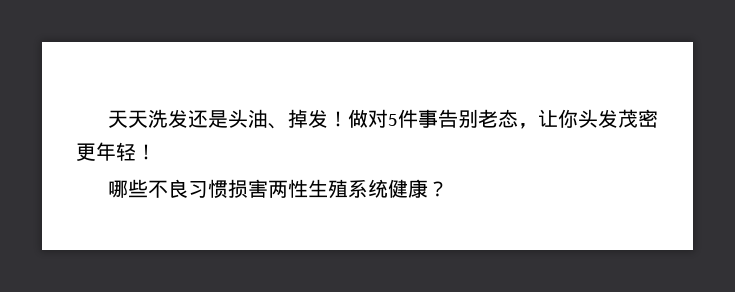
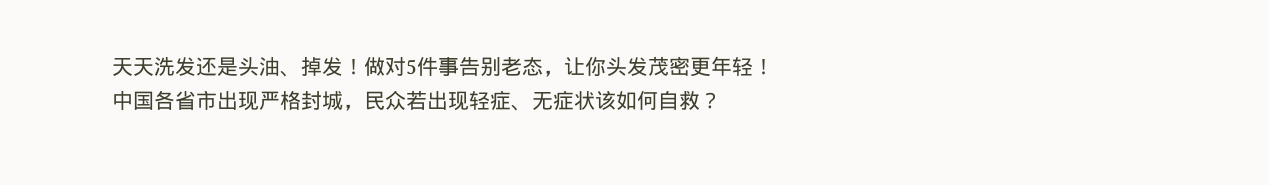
[107,179,428,199] 哪些不良习惯损害两性生殖系统健康 -> [112,90,701,111] 中国各省市出现严格封城，民众若出现轻症、无症状该如何自救

